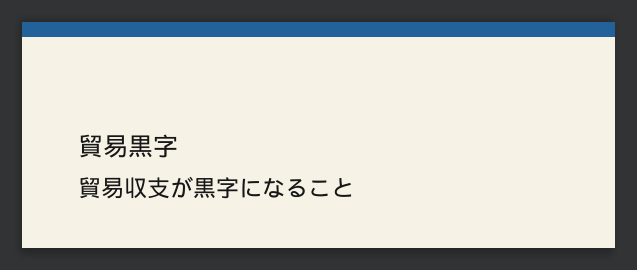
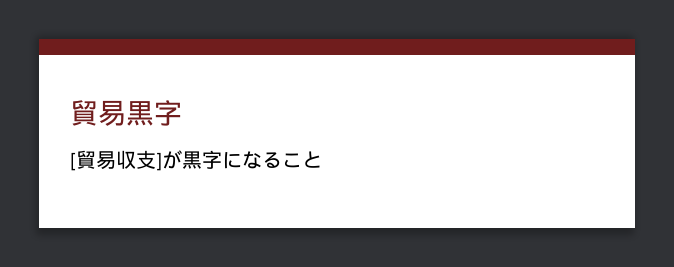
(178, 146) none -> [70,152,76,171] [
(170, 188) none -> [156,152,162,171] ]

